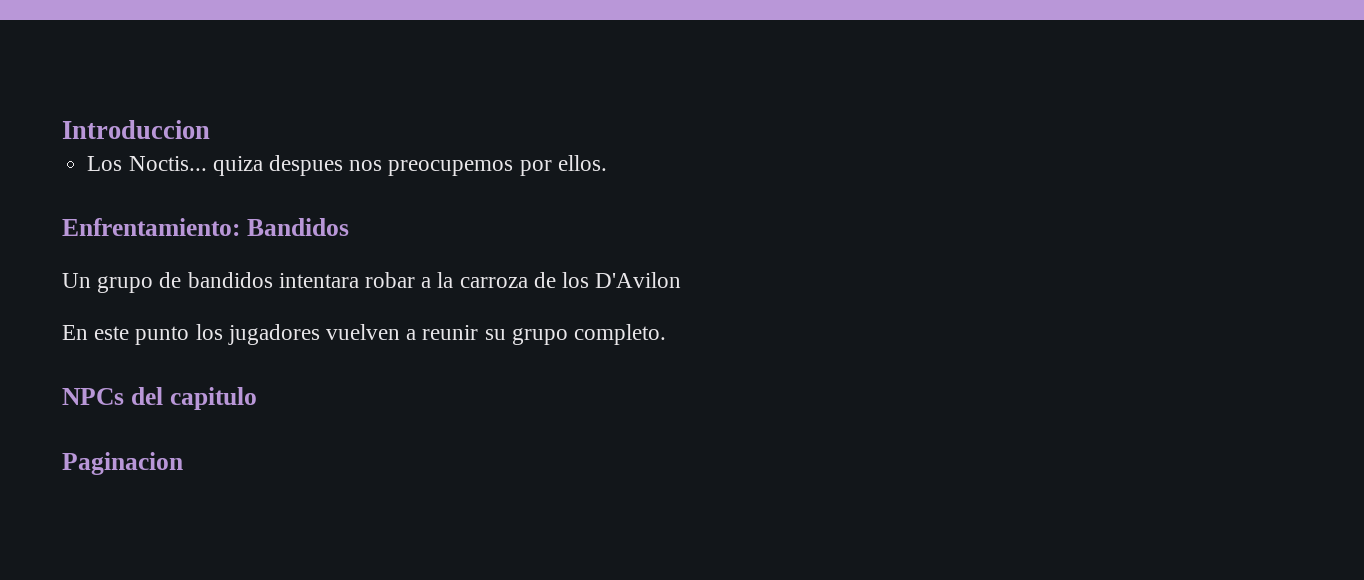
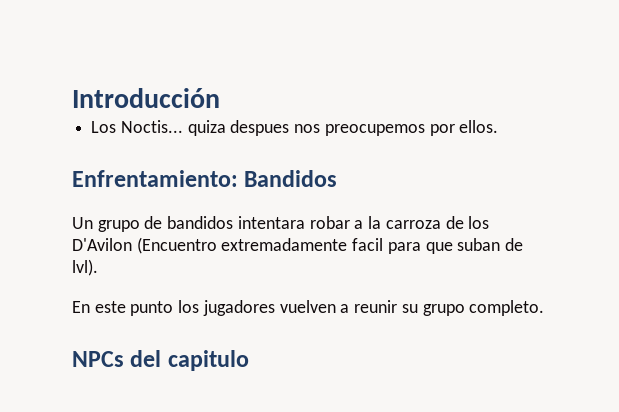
[62,120,210,139] Introduccion -> [72,88,220,108] Introducción
(682, 280) none -> [136,237,524,254] [72,259,98,276] (Encuentro extremadamente facil para que suban de lvl).
[62,452,183,475] // Paginacion -> (249, 360) none

